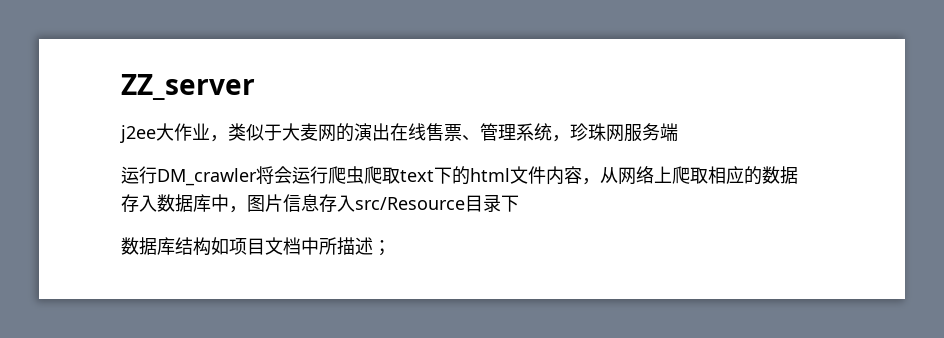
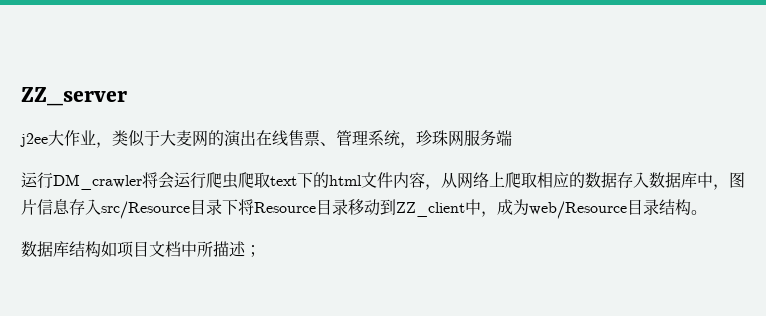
(519, 203) none -> [238,199,707,219] 将Resource目录移动到ZZ_client中，成为web/Resource目录结构。

